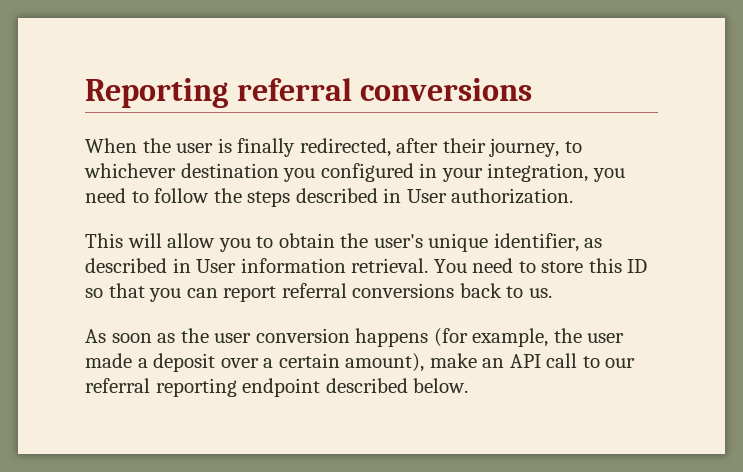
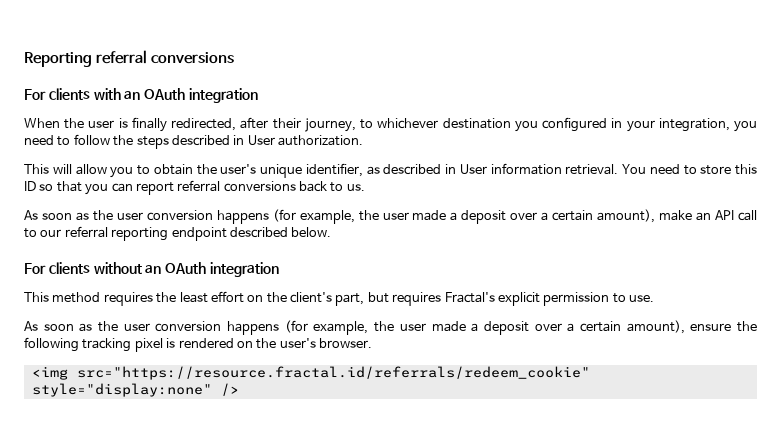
(533, 89) none -> [24,88,258,103] // For clients with an OAuth integration
(469, 385) none -> [24,262,279,277] [24,291,654,306] [24,320,758,335] [24,337,372,352] [31,366,590,380] [31,383,239,397] // For clients without an OAuth integration // This method requires the least effort on the client's part, but requires Fractal's explicit permission to use. // As soon as the user conversion happens (for example, the user made a deposit over a certain amount), ensure the following tracking pixel is rendered on the user's browser. // <img src="https://resource.fractal.id/referrals/redeem_cookie" style="display:none" />

